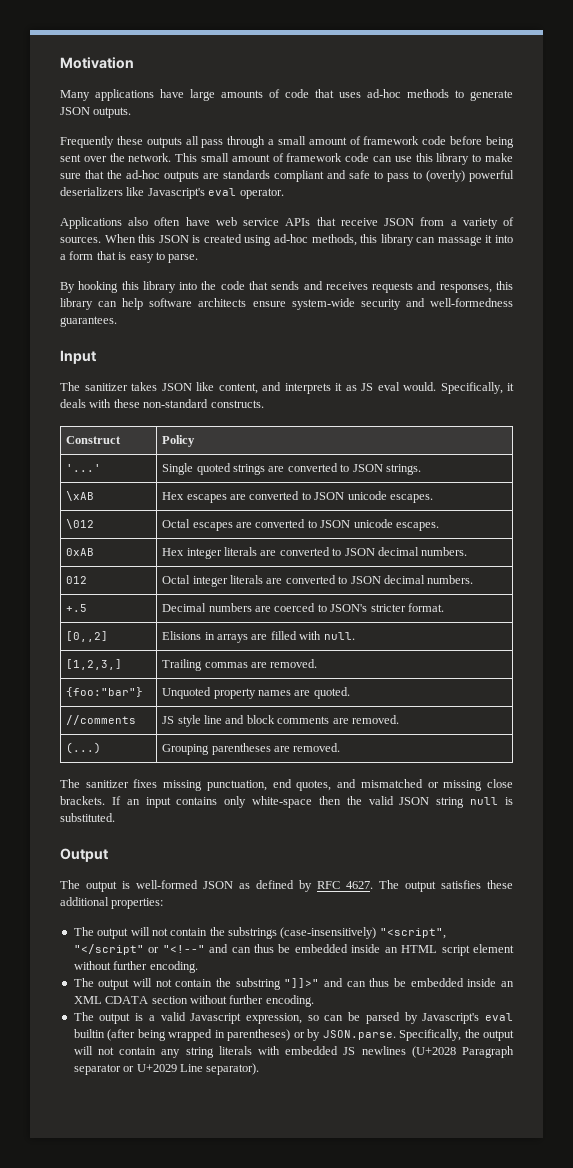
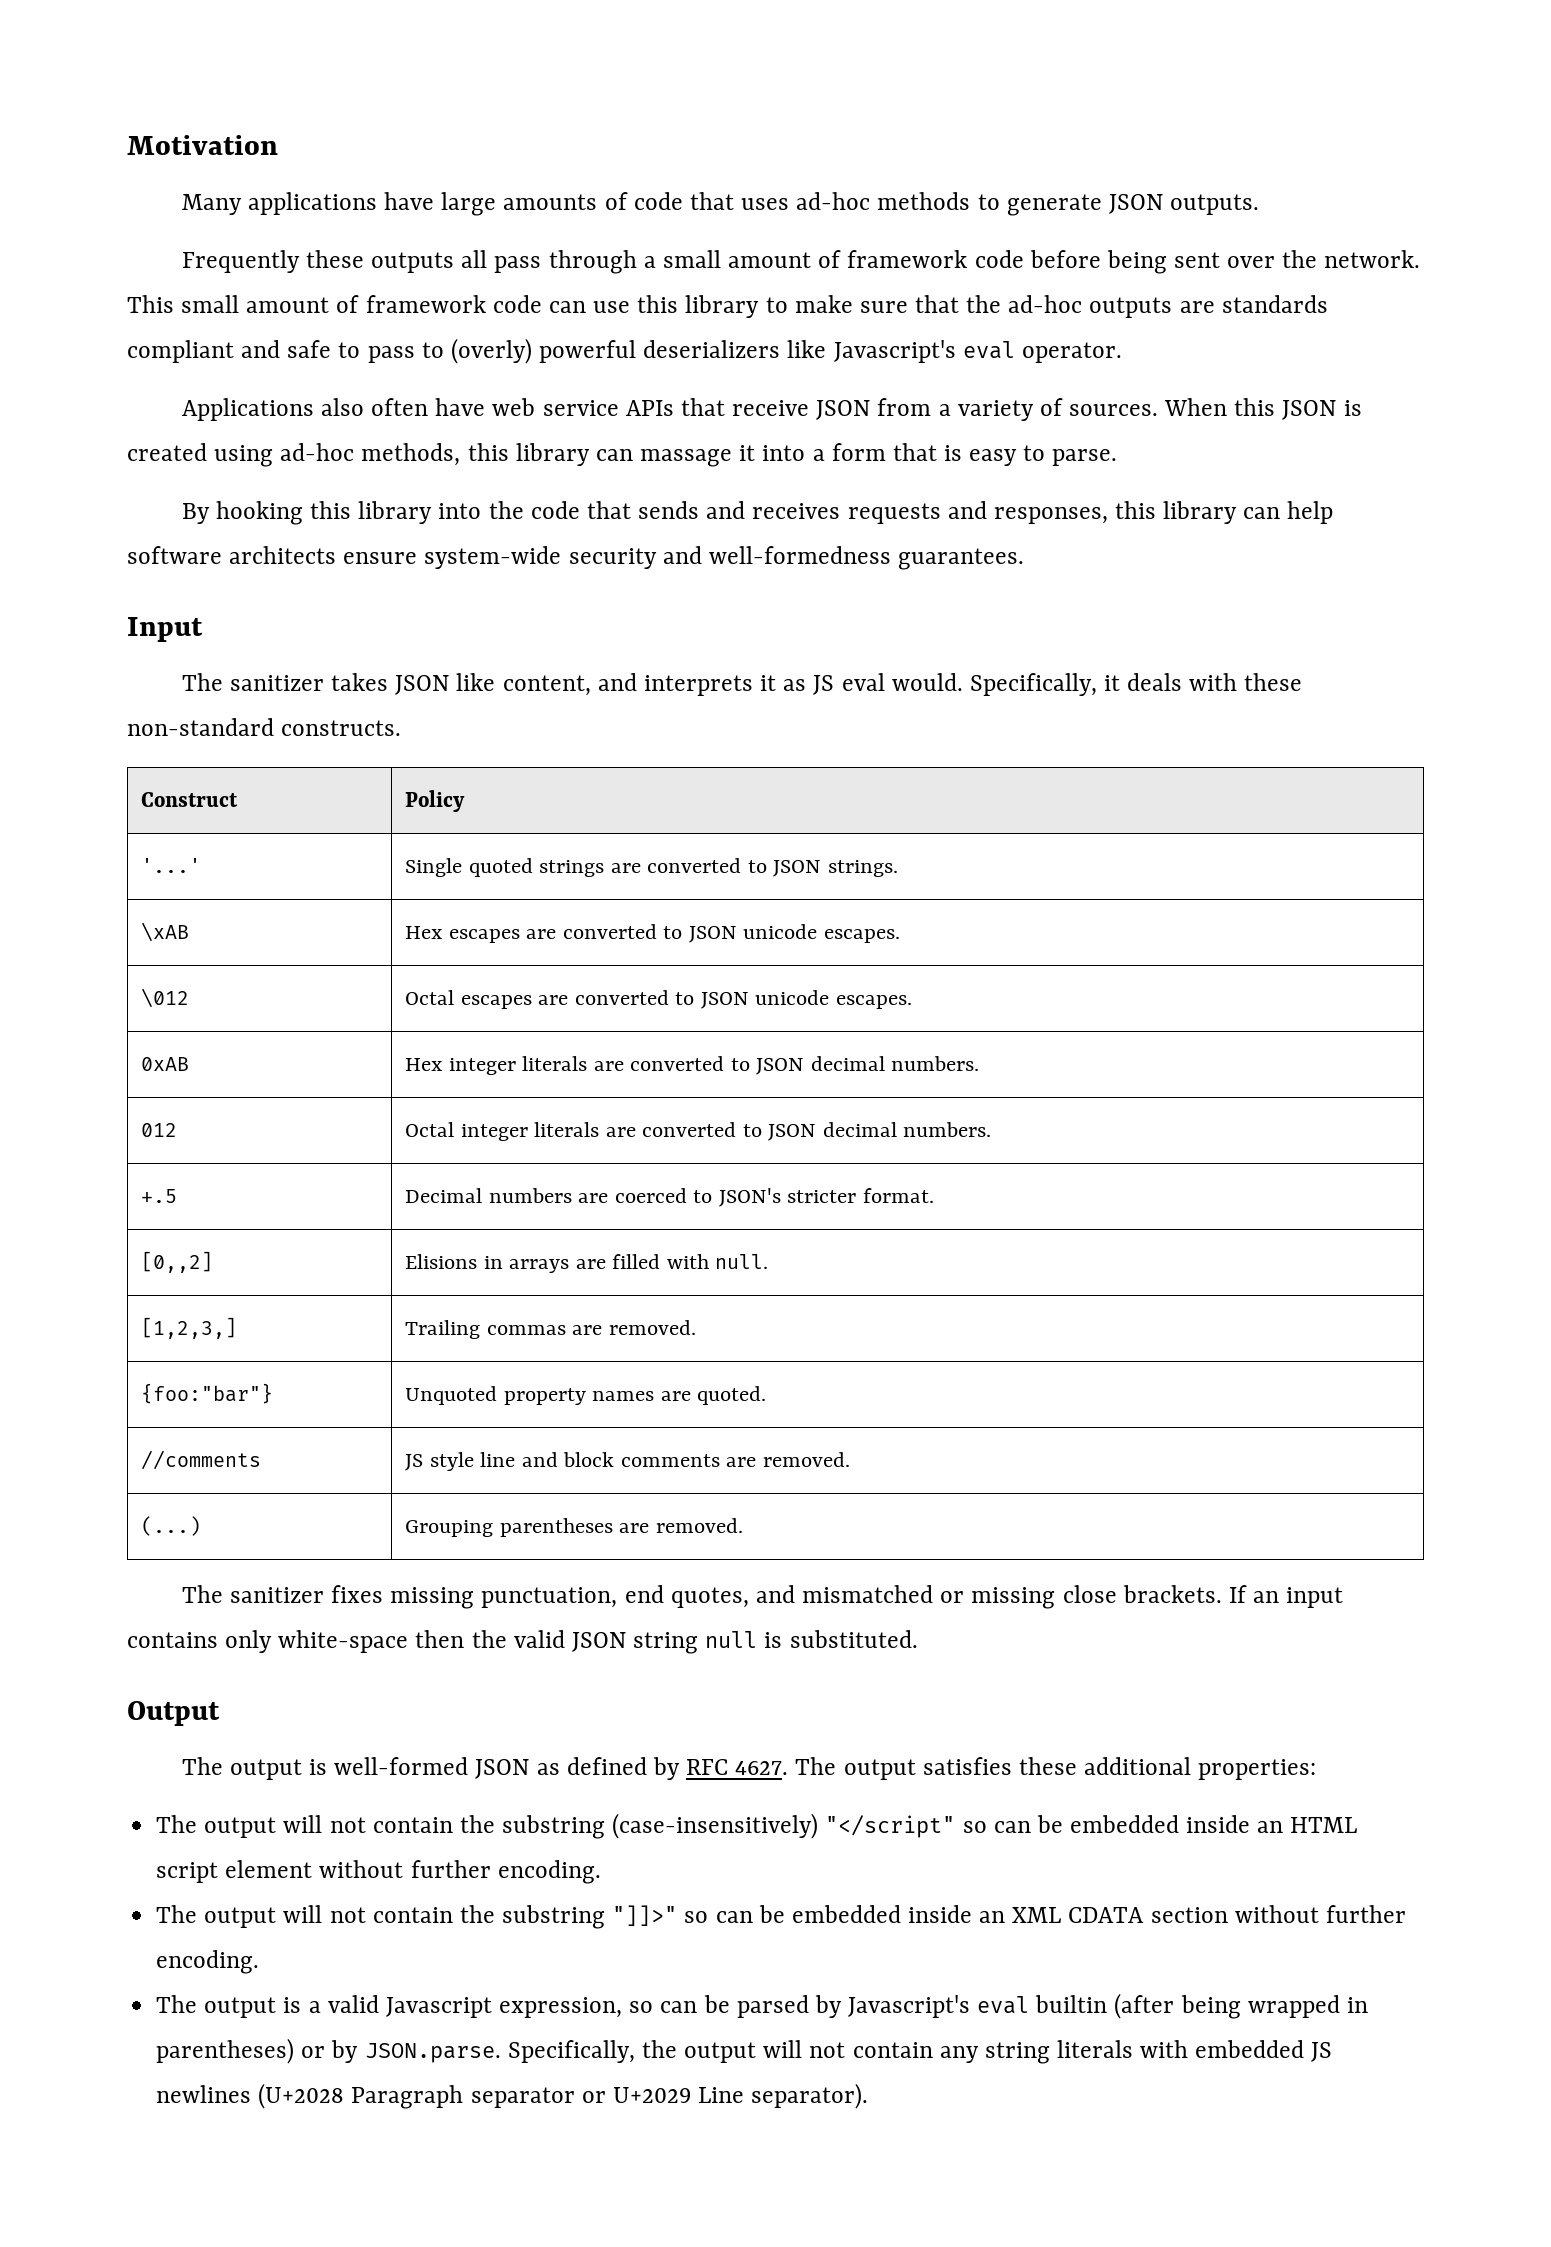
[228,927,446,939] [73,944,274,955] substrings (case-insensitively) "<script", "</script" or "<!--" and can thus -> [502,1813,1031,1839] substring (case-insensitively) "</script" so can
[324,978,390,987] and can thus -> [684,1911,753,1923] so can

